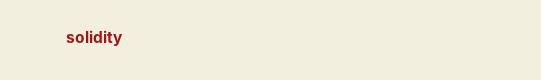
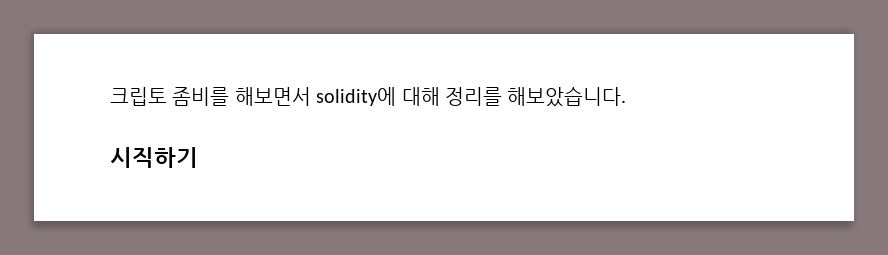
[66,30,123,46] solidity -> [110,86,627,107] [110,147,198,168] 크립토 좀비를 해보면서 solidity에 대해 정리를 해보았습니다. // 시직하기

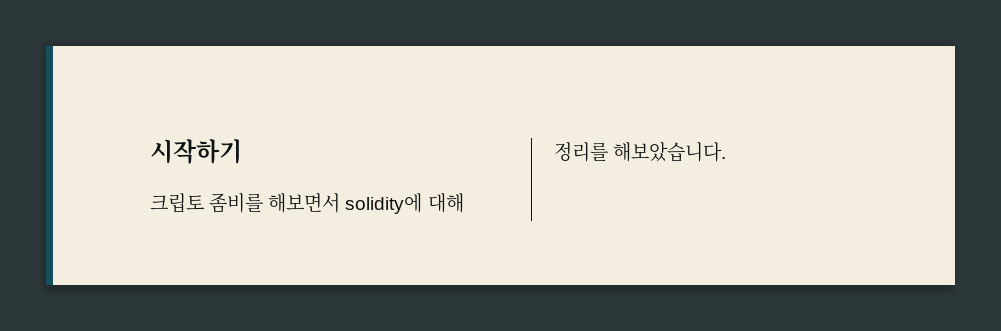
(110, 96) none -> [150,139,242,164] 시작하기 //
[110,147,198,168] // 시직하기 -> (727, 152) none

